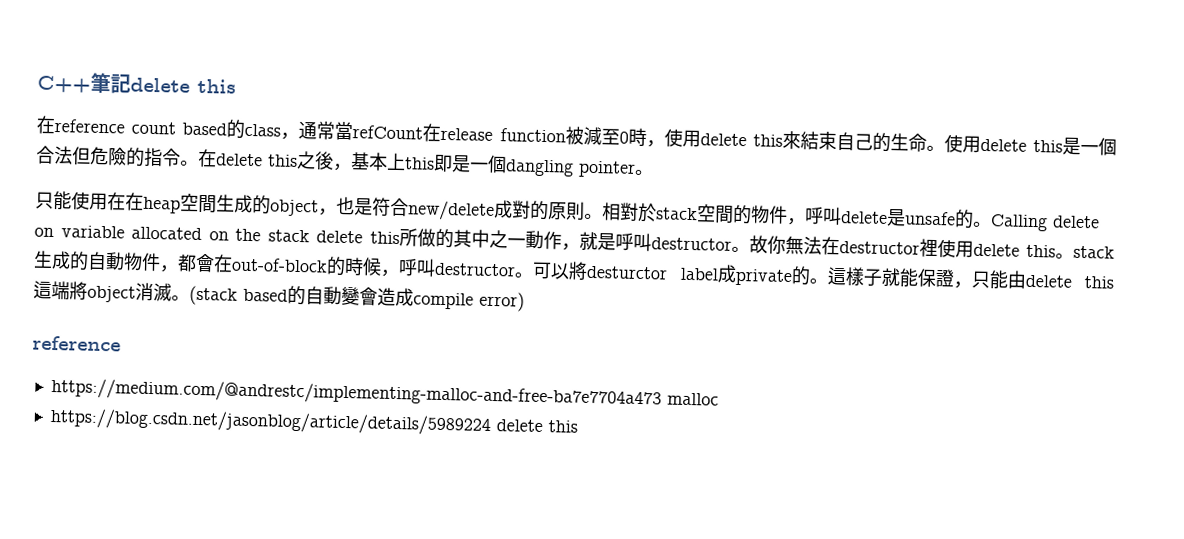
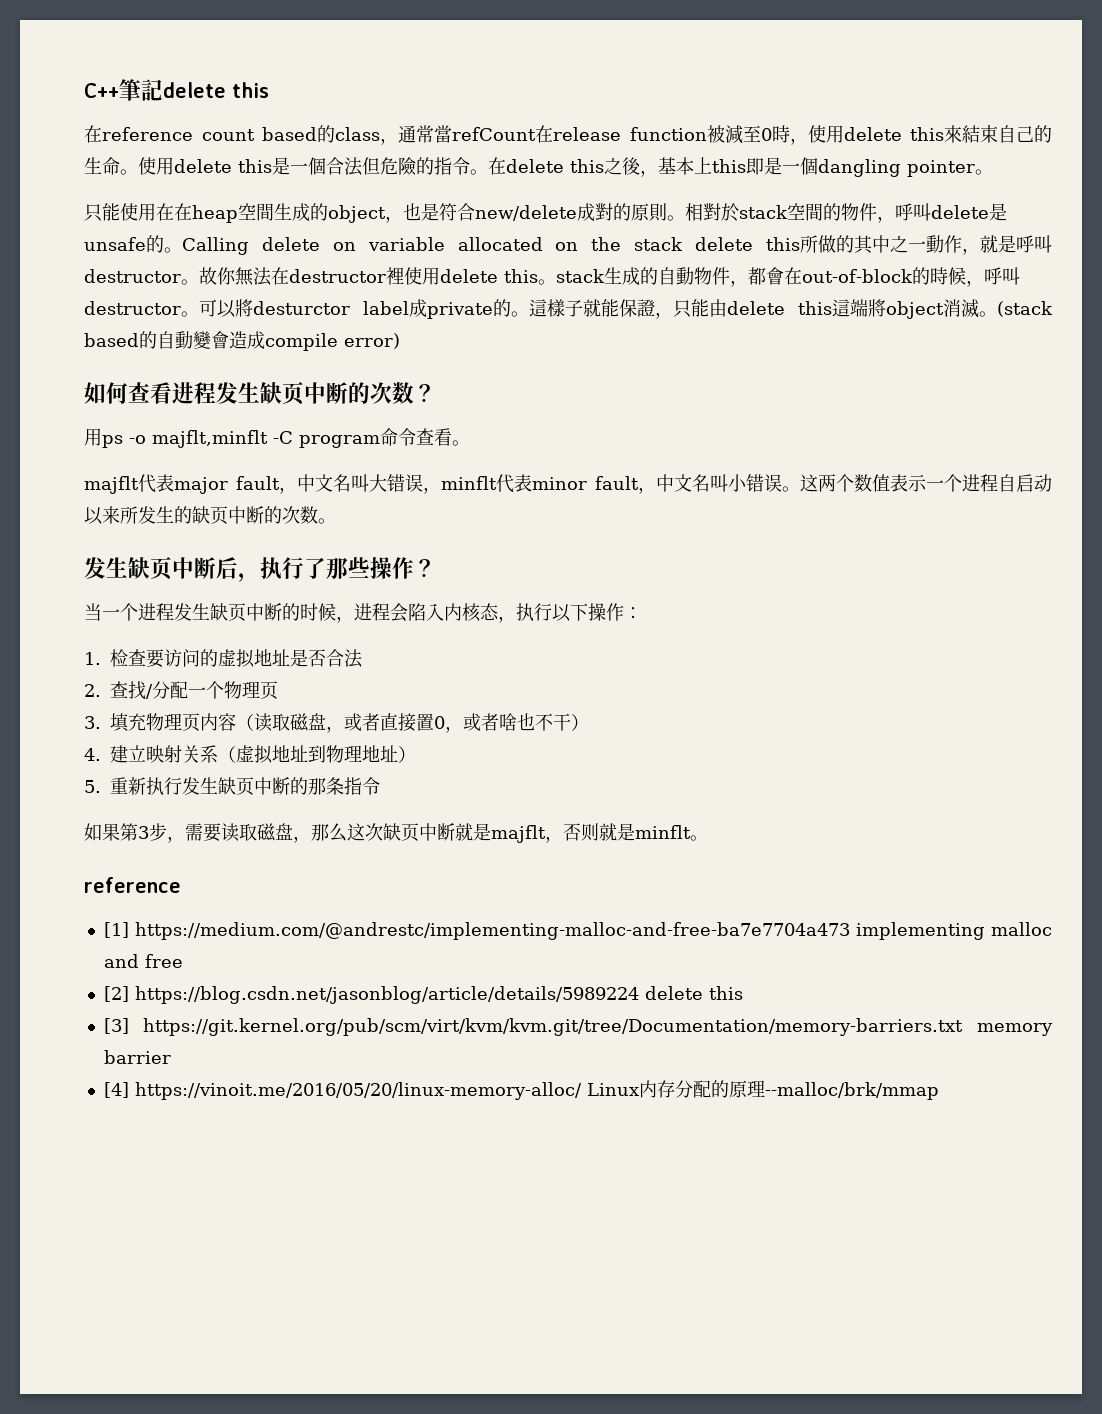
[32,335,121,352] [50,377,719,410] [49,407,578,436] reference // https://medium.com/@andrestc/implementing-malloc-and-free-ba7e7704a473 malloc // https://blog.csdn.net/jasonblog/article/details/5989224 delete this -> [84,382,436,405] [84,428,470,448] [84,474,1052,494] [84,506,336,525] [84,557,436,582] [84,603,642,623] [84,649,363,668] [84,681,278,700] [84,713,589,733] [84,745,416,764] [84,777,380,796] [84,823,708,843] [84,877,181,893] [103,922,1052,940] [103,954,183,968] [103,986,743,1004] [103,1018,1053,1036] [103,1050,171,1064] [103,1080,939,1100] 如何查看进程发生缺页中断的次数？ // 用ps -o majflt,minflt -C program命令查看。 // majflt代表major fault，中文名叫大错误，minflt代表minor fault，中文名叫小错误。这两个数值表示一个进程自启动以来所发生的缺页中断的次数。 // 发生缺页中断后，执行了那些操作？ // 当一个进程发生缺页中断的时候，进程会陷入内核态，执行以下操作： // 1.检查要访问的虚拟地址是否合法 // 2.查找/分配一个物理页 // 3.填充物理页内容（读取磁盘，或者直接置0，或者啥也不干） // 4.建立映射关系（虚拟地址到物理地址） // 5.重新执行发生缺页中断的那条指令 // 如果第3步，需要读取磁盘，那么这次缺页中断就是majflt，否则就是minflt。 // reference // [1] https://medium.com/@andrestc/implementing-malloc-and-free-ba7e7704a473 implementing malloc and free // [2] https://blog.csdn.net/jasonblog/article/details/5989224 delete this // [3] https://git.kernel.org/pub/scm/virt/kvm/kvm.git/tree/Documentation/memory-barriers.txt memory barrier // [4] https://vinoit.me/2016/05/20/linux-memory-alloc/ Linux内存分配的原理--malloc/brk/mmap

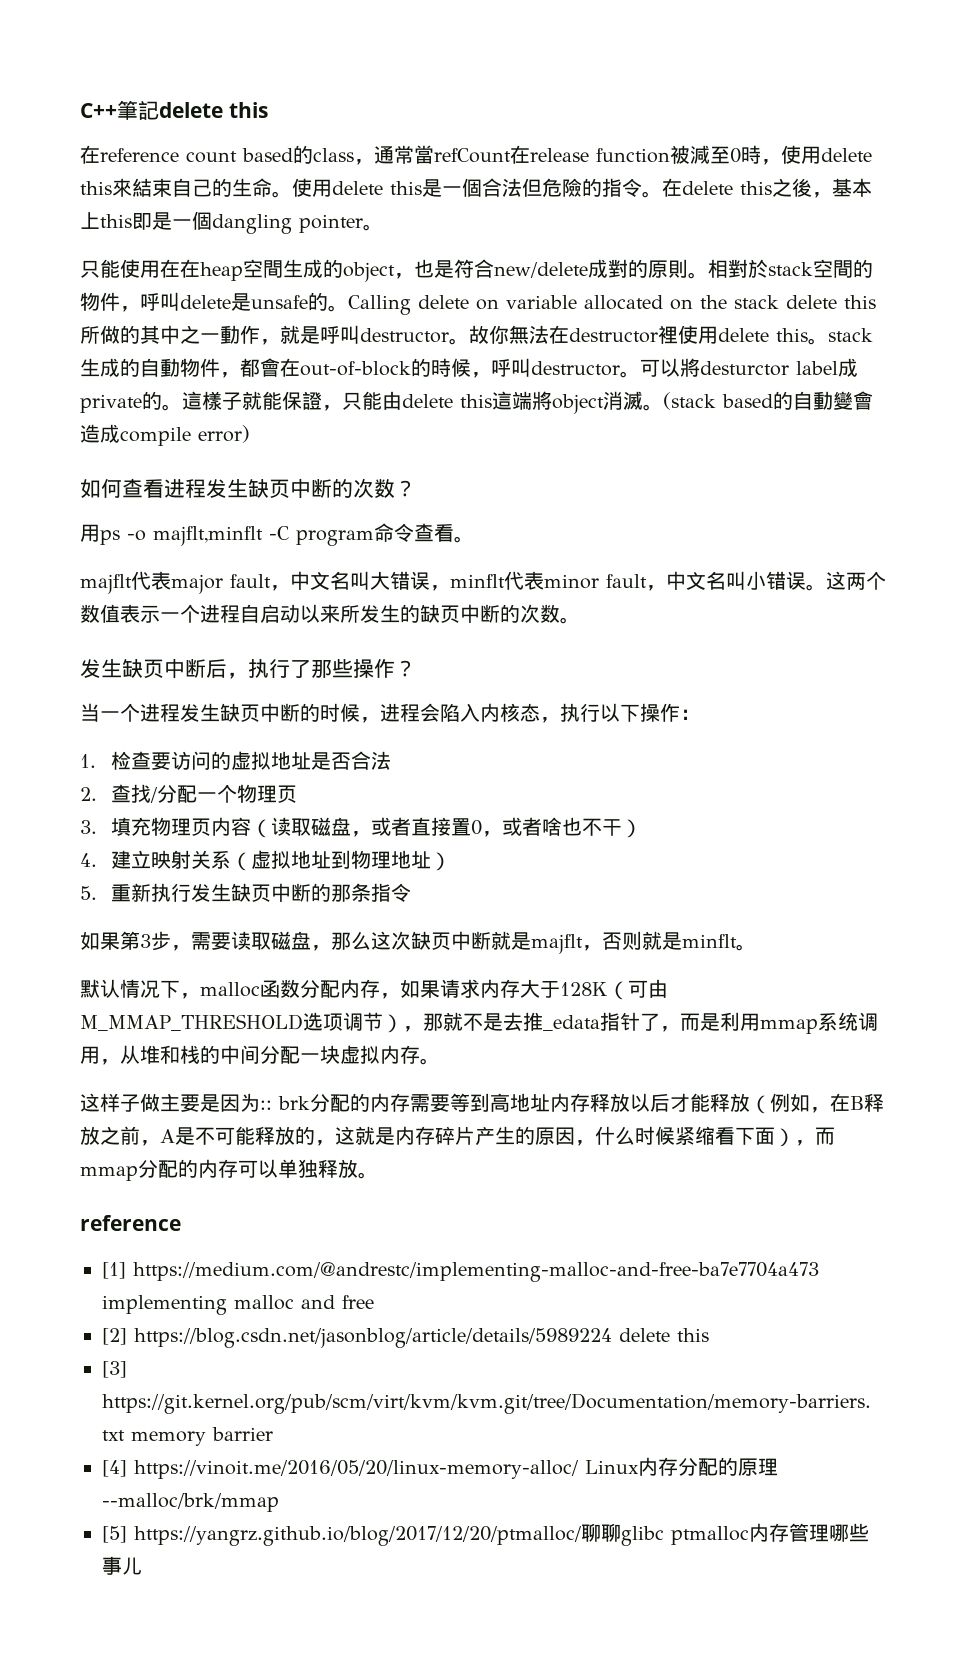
(708, 838) none -> [80,979,668,1000] [80,1012,878,1034] [80,1045,440,1065] [80,1093,884,1114] [80,1126,835,1147] [80,1159,378,1181] // 默认情况下，malloc函数分配内存，如果请求内存大于128K（可由M_MMAP_THRESHOLD选项调节），那就不是去推_edata指针了，而是利用mmap系统调用，从堆和栈的中间分配一块虚拟内存。 // 这样子做主要是因为:: brk分配的内存需要等到高地址内存释放以后才能释放（例如，在B释放之前，A是不可能释放的，这就是内存碎片产生的原因，什么时候紧缩看下面），而mmap分配的内存可以单独释放。
(939, 1091) none -> [102,1523,869,1546] [102,1556,142,1575] // [5] https://yangrz.github.io/blog/2017/12/20/ptmalloc/聊聊glibc ptmalloc内存管理哪些事儿

